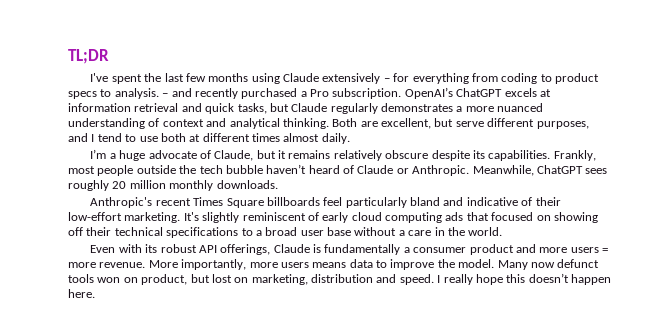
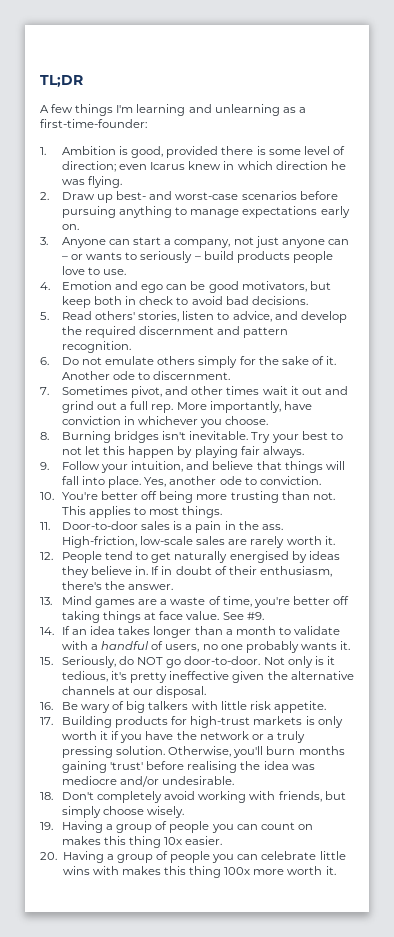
[90,73,600,84] [68,87,551,99] [68,103,544,114] [68,118,589,129] [68,133,350,144] [90,149,596,161] [68,164,608,176] [68,180,278,191] [90,197,561,208] [68,212,598,223] [68,227,503,238] [90,244,609,255] [68,259,600,270] [68,273,611,285] [68,289,95,298] I've spent the last few months using Claude extensively – for everything from coding to product specs to analysis. – and recently purchased a Pro subscription. OpenAI’s ChatGPT excels at information retrieval and quick tasks, but Claude regularly demonstrates a more nuanced understanding of context and analytical thinking. Both are excellent, but serve different purposes, and I tend to use both at different times almost daily. // I’m a huge advocate of Claude, but it remains relatively obscure despite its capabilities. Frankly, most people outside the tech bubble haven’t heard of Claude or Anthropic. Meanwhile, ChatGPT sees roughly 20 million monthly downloads. // Anthropic's recent Times Square billboards feel particularly bland and indicative of their low-effort marketing. It's slightly reminiscent of early cloud computing ads that focused on showing off their technical specifications to a broad user base without a care in the world. // Even with its robust API offerings, Claude is fundamentally a consumer product and more users = more revenue. More importantly, more users means data to improve the model. Many now defunct tools won on product, but lost on marketing, distribution and speed. I really hope this doesn’t happen here. -> [40,104,306,116] [40,119,147,128] [40,146,345,158] [62,161,346,172] [62,176,123,188] [40,191,338,203] [62,206,350,218] [62,224,80,230] [40,236,349,248] [62,251,333,263] [62,266,127,275] [40,281,331,293] [62,296,308,308] [40,311,347,323] [62,326,289,338] [62,341,132,353] [40,356,336,368] [62,371,231,380] [40,386,348,398] [62,401,312,413] [62,416,269,428] [40,431,343,443] [62,446,304,458] [40,461,345,473] [62,476,321,488] [40,491,335,503] [62,506,223,518] [40,521,283,533] [62,536,335,548] [40,551,340,563] [62,566,332,578] [62,581,174,590] [40,596,349,608] [62,611,264,623] [40,626,340,638] [62,641,350,653] [40,656,335,668] [62,671,354,683] [62,686,207,698] [40,701,326,713] [40,716,343,728] [62,731,305,743] [62,746,345,758] [62,761,315,773] [62,776,235,787] [40,791,346,803] [62,806,185,818] [40,821,313,833] [62,836,223,848] [40,851,346,863] [62,866,336,878] A few things I'm learning and unlearning as a first-time-founder: // 1. Ambition is good, provided there is some level of direction; even Icarus knew in which direction he was flying. // 2. Draw up best- and worst-case scenarios before pursuing anything to manage expectations early on. // 3. Anyone can start a company, not just anyone can – or wants to seriously – build products people love to use. // 4. Emotion and ego can be good motivators, but keep both in check to avoid bad decisions. // 5. Read others' stories, listen to advice, and develop the required discernment and pattern recognition. // 6. Do not emulate others simply for the sake of it. Another ode to discernment. // 7. Sometimes pivot, and other times wait it out and grind out a full rep. More importantly, have conviction in whichever you choose. // 8. Burning bridges isn't inevitable. Try your best to not let this happen by playing fair always. // 9. Follow your intuition, and believe that things will fall into place. Yes, another ode to conviction. // 10. You're better off being more trusting than not. This applies to most things. // 11. Door-to-door sales is a pain in the ass. High-friction, low-scale sales are rarely worth it. // 12. People tend to get naturally energised by ideas they believe in. If in doubt of their enthusiasm, there's the answer. // 13. Mind games are a waste of time, you're better off taking things at face value. See #9. // 14. If an idea takes longer than a month to validate with a handful of users, no one probably wants it. // 15. Seriously, do NOT go door-to-door. Not only is it tedious, it's pretty ineffective given the alternative channels at our disposal. // 16. Be wary of big talkers with little risk appetite. // 17. Building products for high-trust markets is only worth it if you have the network or a truly pressing solution. Otherwise, you'll burn months gaining 'trust' before realising the idea was mediocre and/or undesirable. // 18. Don't completely avoid working with friends, but simply choose wisely. // 19. Having a group of people you can count on makes this thing 10x easier. // 20. Having a group of people you can celebrate little wins with makes this thing 100x more worth it.

